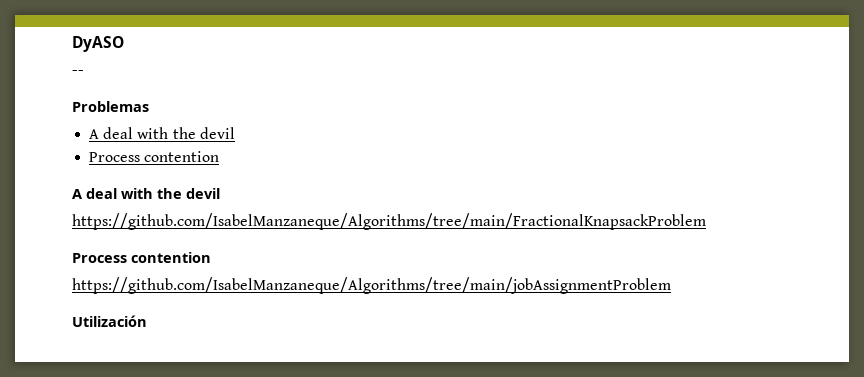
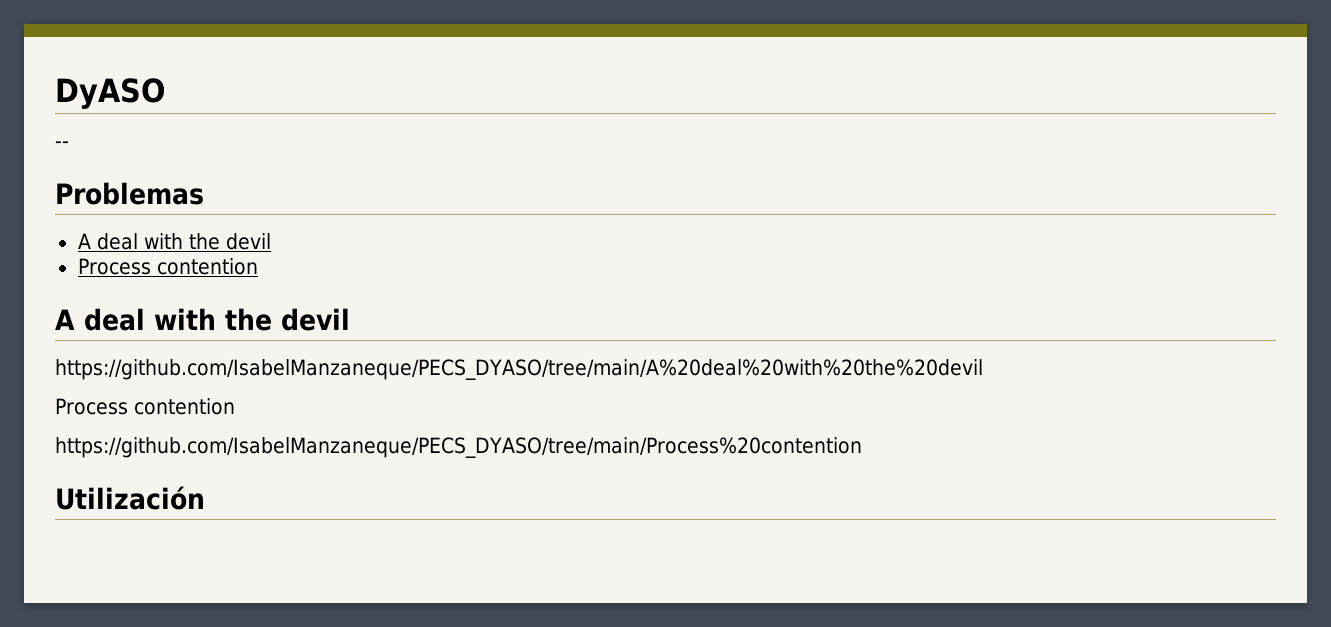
[72,213,706,230] [72,252,211,263] [72,277,671,294] https://github.com/IsabelManzaneque/Algorithms/tree/main/FractionalKnapsackProblem // Process contention // https://github.com/IsabelManzaneque/Algorithms/tree/main/jobAssignmentProblem -> [55,359,983,380] [55,398,235,415] [55,437,862,458] https://github.com/IsabelManzaneque/PECS_DYASO/tree/main/A%20deal%20with%20the%20devil // Process contention // https://github.com/IsabelManzaneque/PECS_DYASO/tree/main/Process%20contention

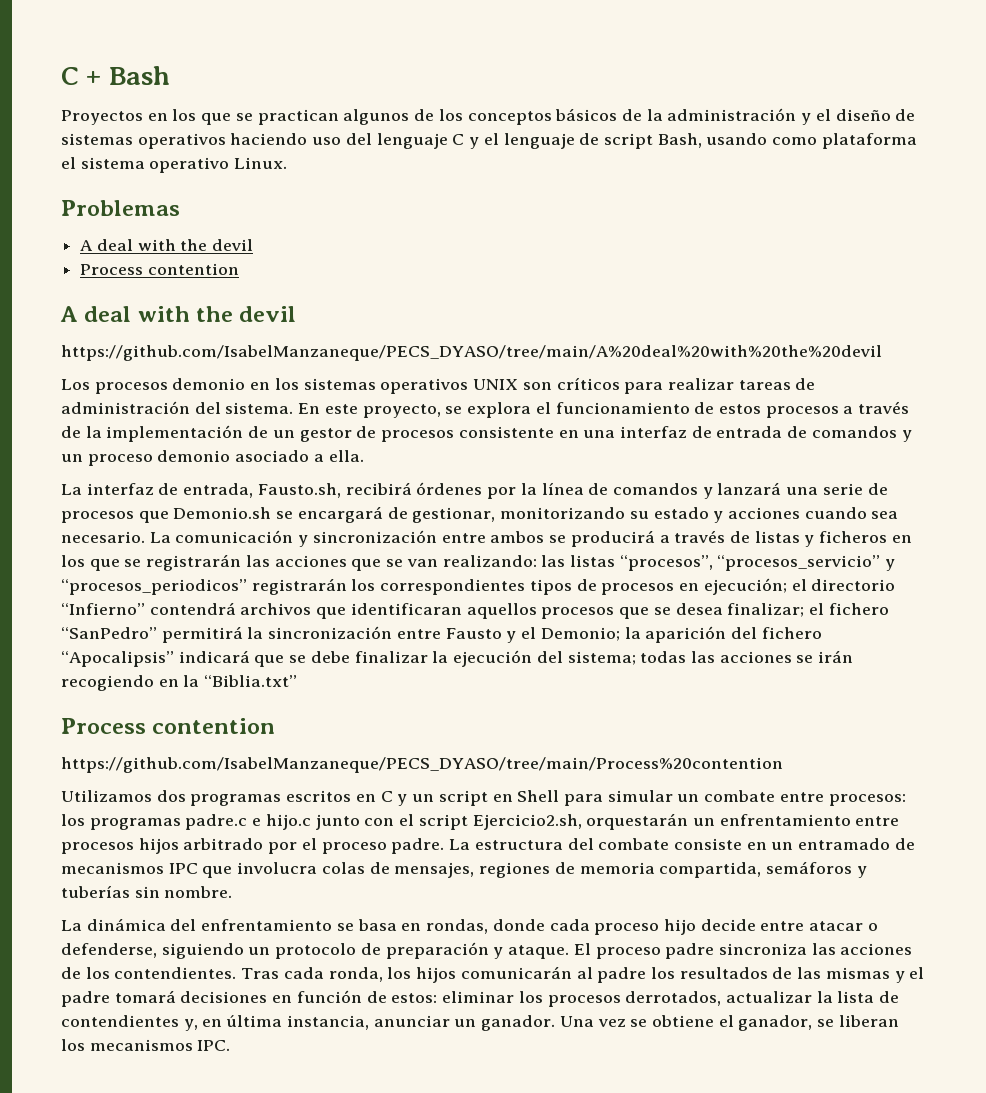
[55,78,165,109] [55,141,69,148] DyASO // -- -> [61,66,170,85] [61,108,916,125] [61,133,917,149] [61,157,288,173] C + Bash // Proyectos en los que se practican algunos de los conceptos básicos de la administración y el diseño de sistemas operativos haciendo uso del lenguaje C y el lenguaje de script Bash, usando como plataforma el sistema operativo Linux.
[55,398,235,415] [55,437,862,458] [55,486,205,510] Process contention // https://github.com/IsabelManzaneque/PECS_DYASO/tree/main/Process%20contention // Utilización -> [61,377,816,394] [61,401,910,418] [61,425,912,442] [61,450,364,466] [61,482,888,499] [61,506,899,523] [61,530,912,547] [61,554,896,571] [61,578,896,595] [61,602,889,619] [61,626,822,643] [61,650,854,667] [61,675,298,691] [61,718,276,734] [61,757,783,773] [61,790,906,806] [61,813,900,830] [61,838,915,854] [61,861,867,878] [61,885,233,898] [61,918,878,935] [61,942,913,959] [61,966,925,983] [61,990,900,1007] [61,1015,899,1031] [61,1039,231,1051] Los procesos demonio en los sistemas operativos UNIX son críticos para realizar tareas de administración del sistema. En este proyecto, se explora el funcionamiento de estos procesos a través de la implementación de un gestor de procesos consistente en una interfaz de entrada de comandos y un proceso demonio asociado a ella. // La interfaz de entrada, Fausto.sh, recibirá órdenes por la línea de comandos y lanzará una serie de procesos que Demonio.sh se encargará de gestionar, monitorizando su estado y acciones cuando sea necesario. La comunicación y sincronización entre ambos se producirá a través de listas y ficheros en los que se registrarán las acciones que se van realizando: las listas “procesos”, “procesos_servicio” y “procesos_periodicos” registrarán los correspondientes tipos de procesos en ejecución; el directorio “Infierno” contendrá archivos que identificaran aquellos procesos que se desea finalizar; el fichero “SanPedro” permitirá la sincronización entre Fausto y el Demonio; la aparición del fichero “Apocalipsis” indicará que se debe finalizar la ejecución del sistema; todas las acciones se irán recogiendo en la “Biblia.txt” // Process contention // https://github.com/IsabelManzaneque/PECS_DYASO/tree/main/Process%20contention // Utilizamos dos programas escritos en C y un script en Shell para simular un combate entre procesos: los programas padre.c e hijo.c junto con el script Ejercicio2.sh, orquestarán un enfrentamiento entre procesos hijos arbitrado por el proceso padre. La estructura del combate consiste en un entramado de mecanismos IPC que involucra colas de mensajes, regiones de memoria compartida, semáforos y tuberías sin nombre. // La dinámica del enfrentamiento se basa en rondas, donde cada proceso hijo decide entre atacar o defenderse, siguiendo un protocolo de preparación y ataque. El proceso padre sincroniza las acciones de los contendientes. Tras cada ronda, los hijos comunicarán al padre los resultados de las mismas y el padre tomará decisiones en función de estos: eliminar los procesos derrotados, actualizar la lista de contendientes y, en última instancia, anunciar un ganador. Una vez se obtiene el ganador, se liberan los mecanismos IPC.

